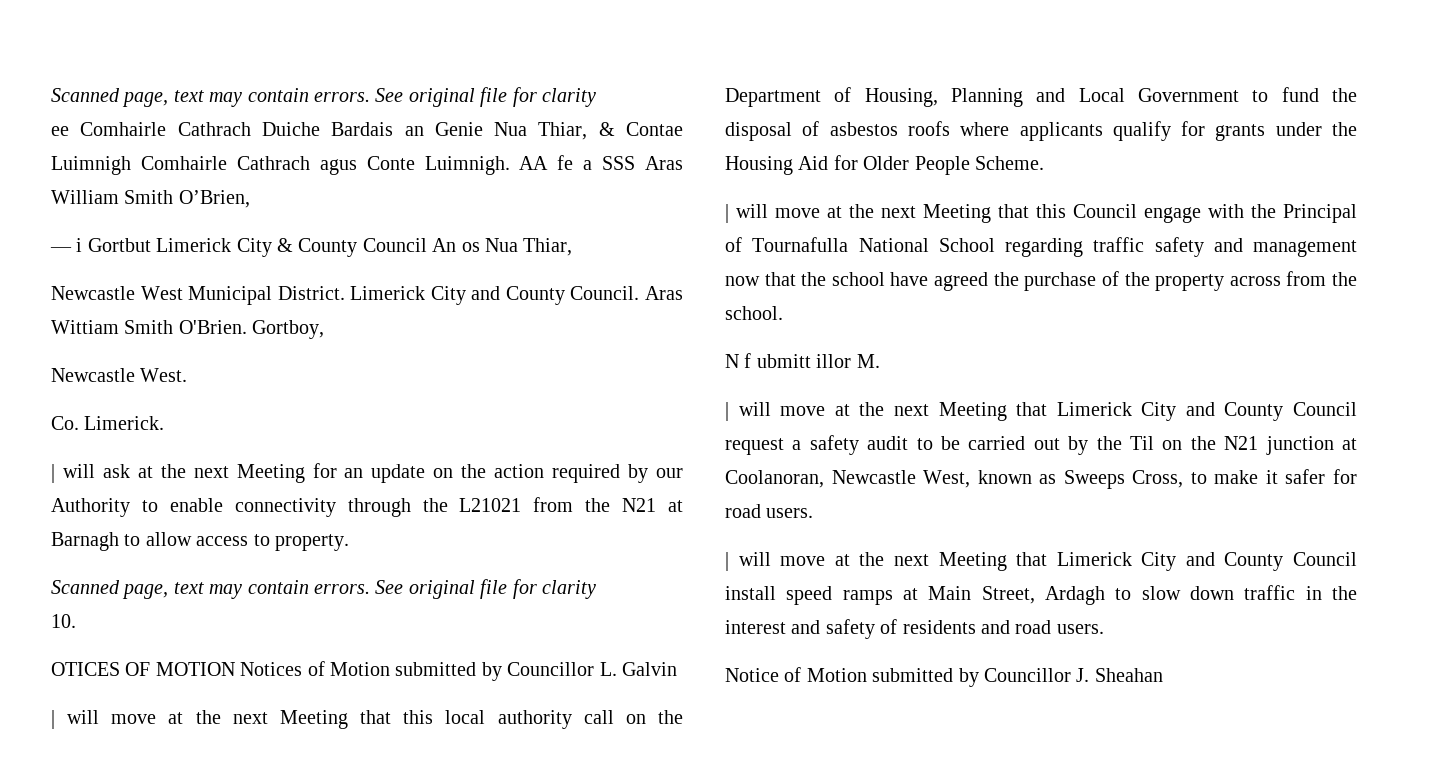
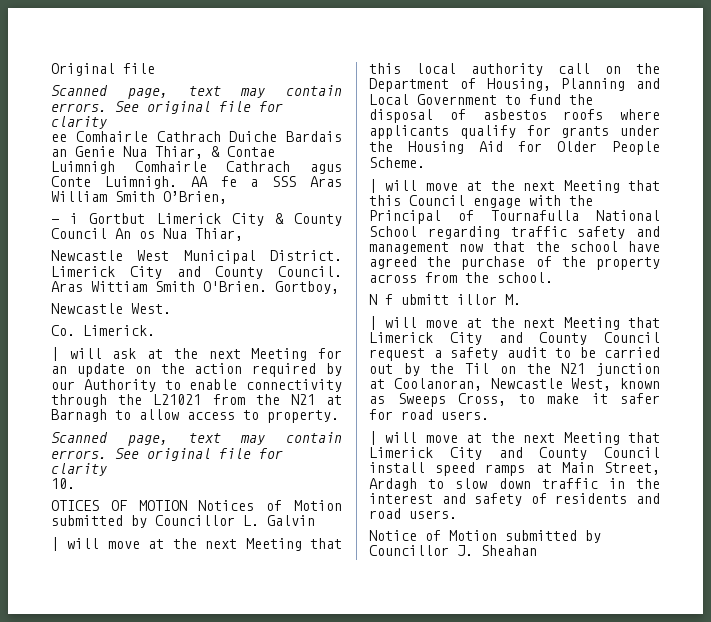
(51, 95) none -> [51,63,155,76] Original file //

